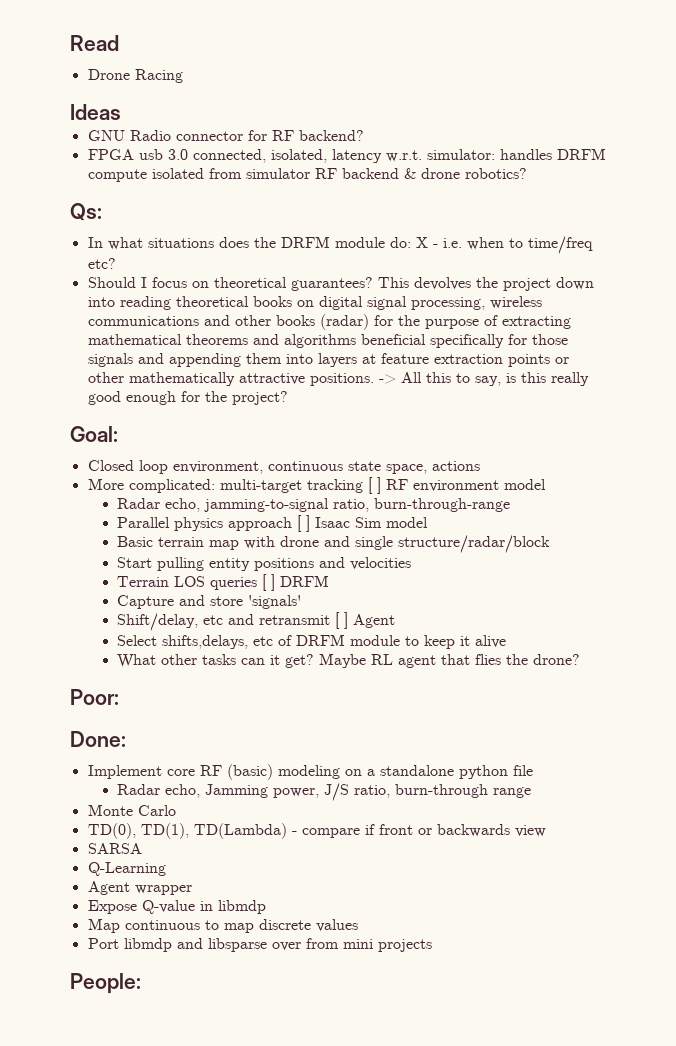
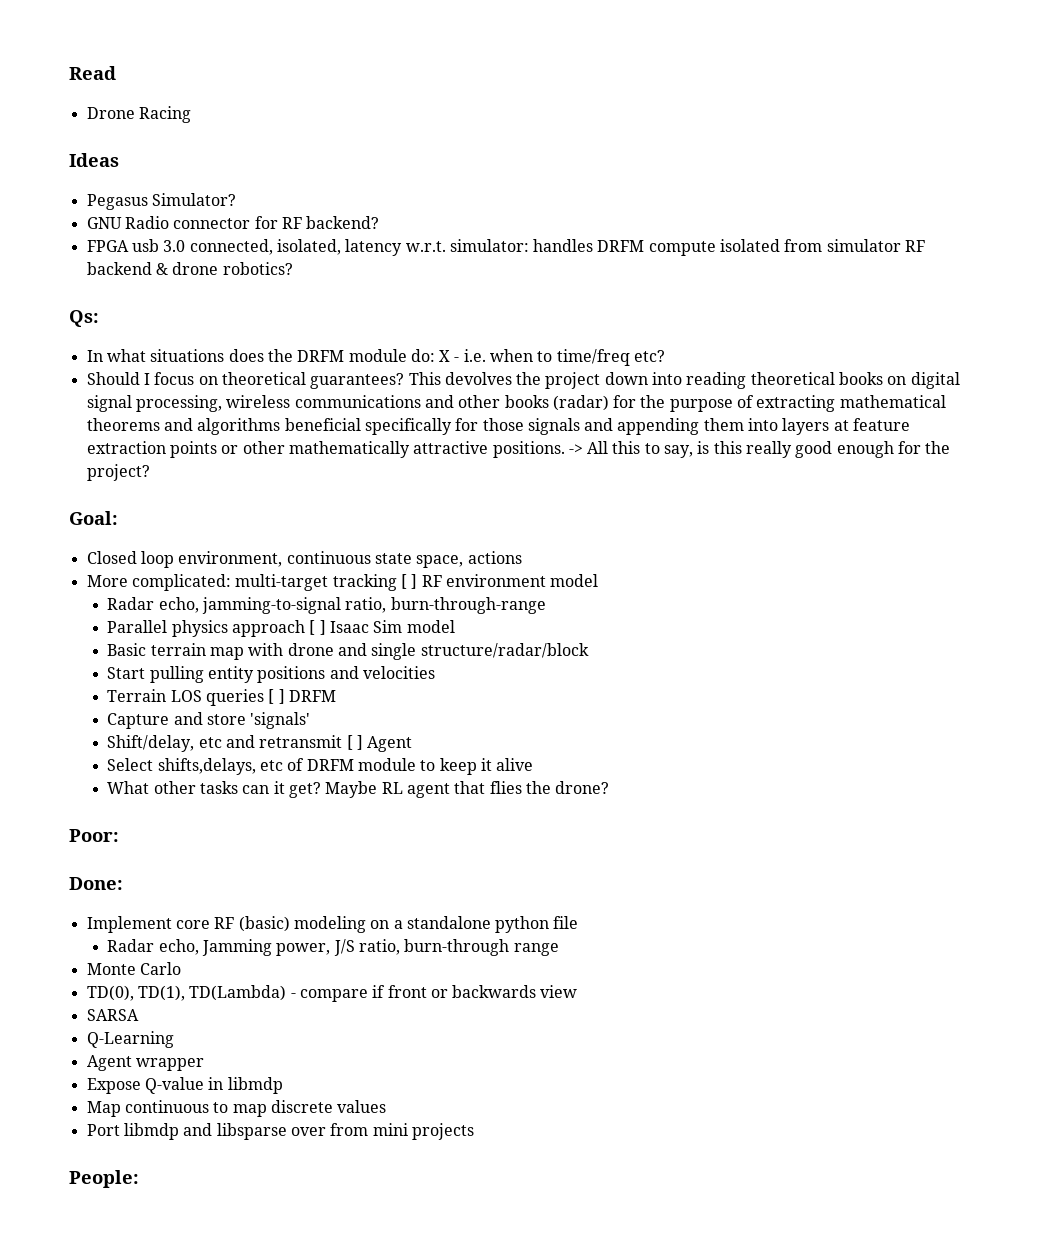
(121, 112) none -> [86,193,236,210] // Pegasus Simulator?

